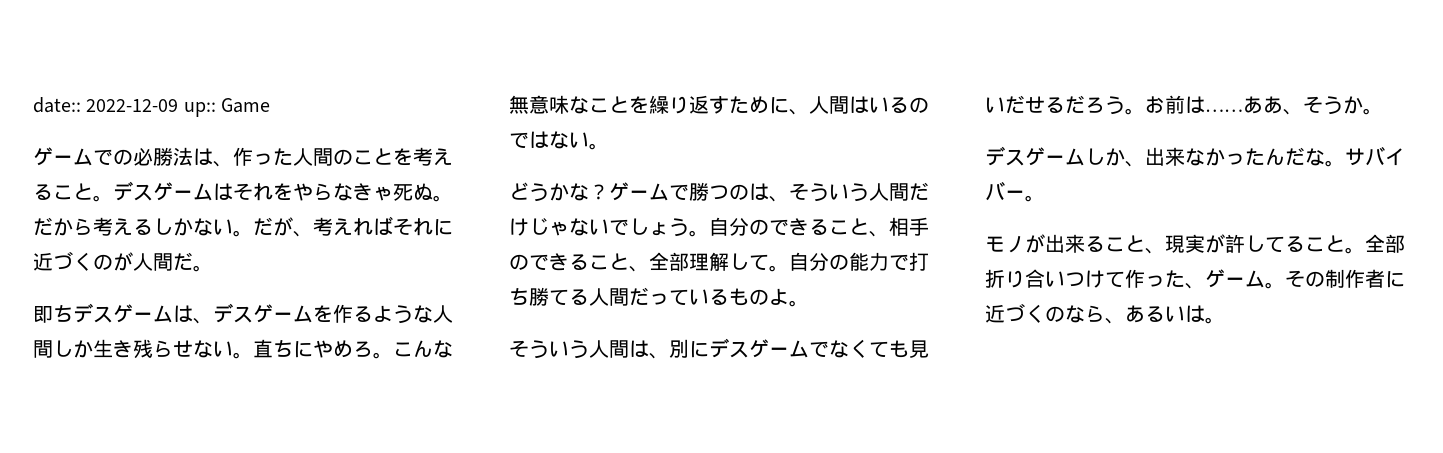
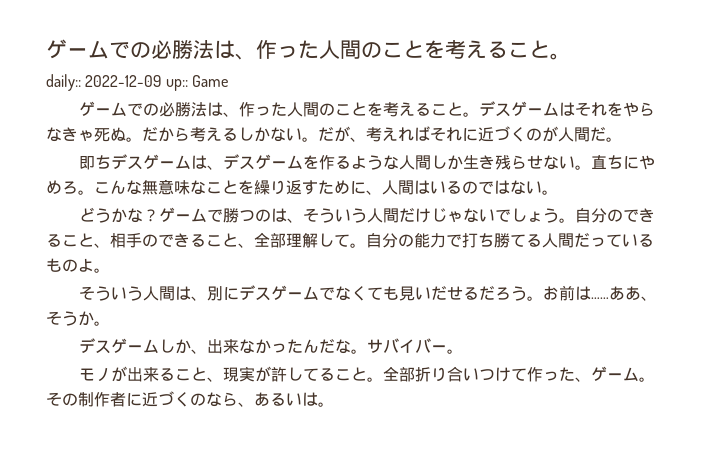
[33,97,81,113] date:: -> [46,39,571,60] [46,74,81,91] ゲームでの必勝法は、作った人間のことを考えること。 // daily::

